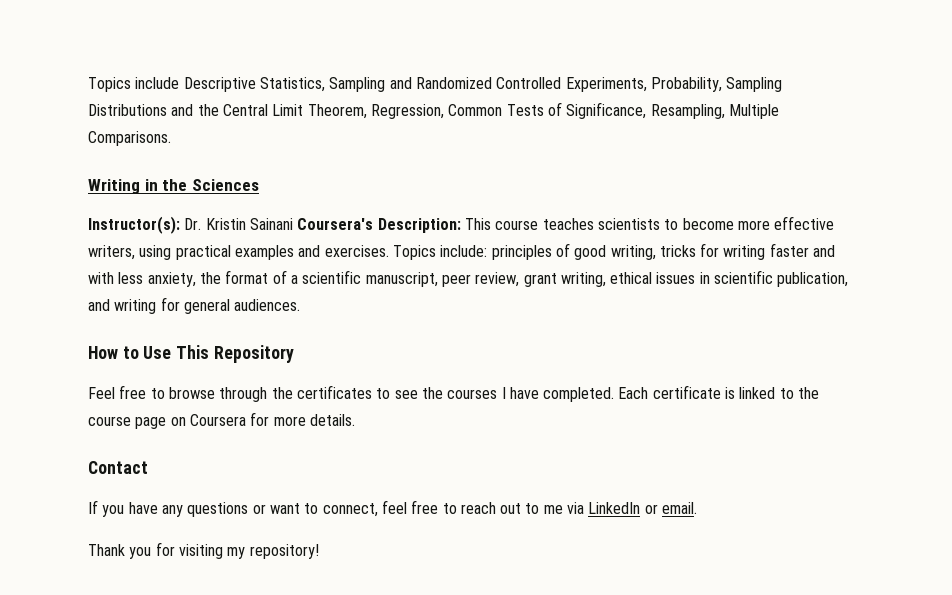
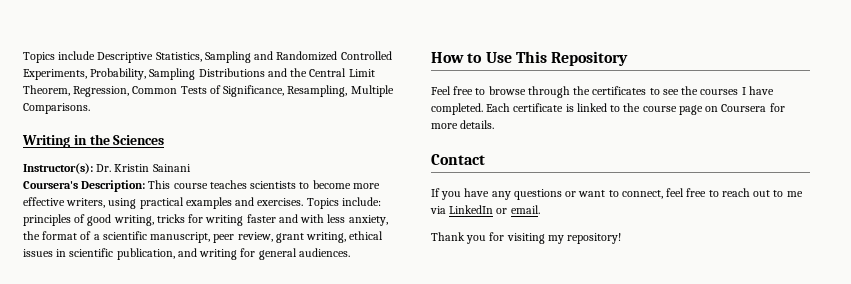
(293, 224) none -> (191, 168) //

